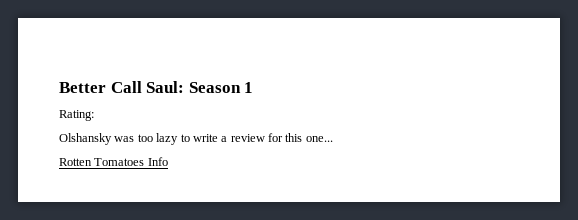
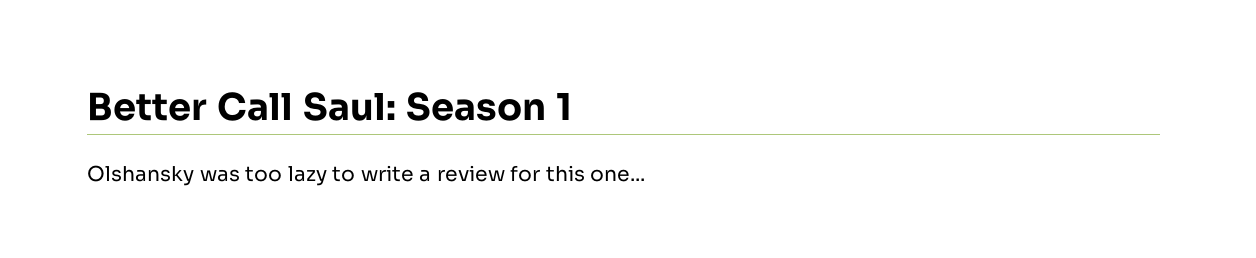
[59,110,94,121] // Rating: -> (572, 106) none
[59,157,168,166] // Rotten Tomatoes Info -> (646, 175) none

